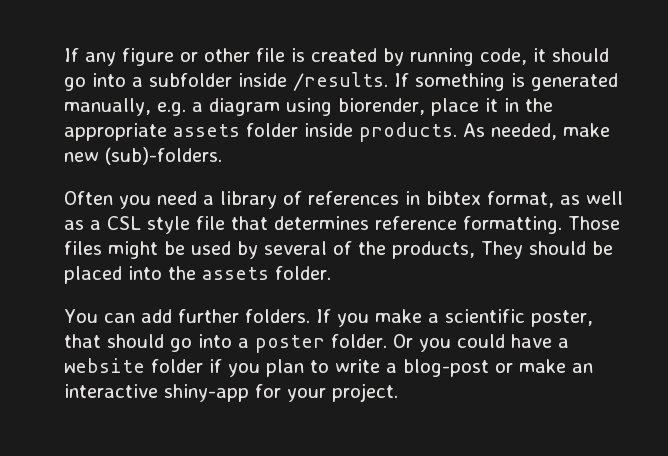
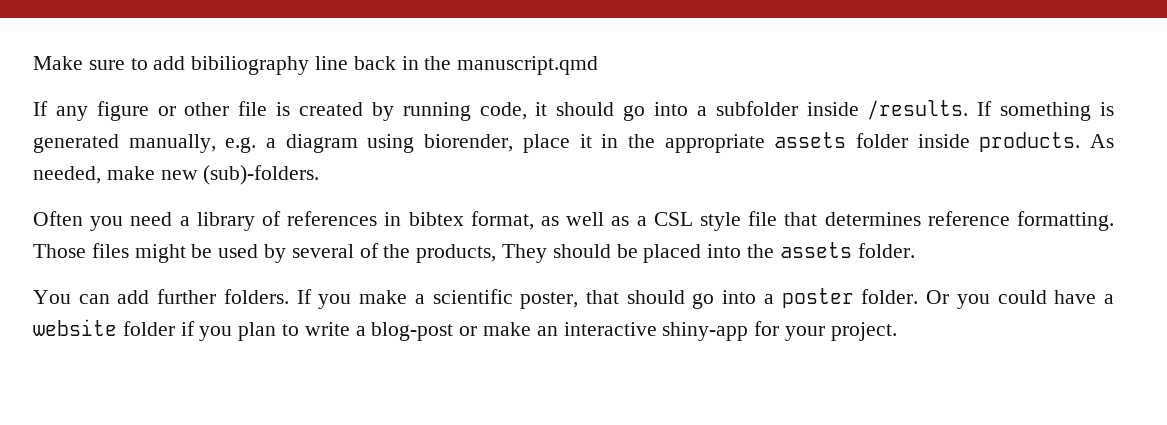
(64, 55) none -> [33,56,599,75] Make sure to add bibiliography line back in the manuscript.qmd //

